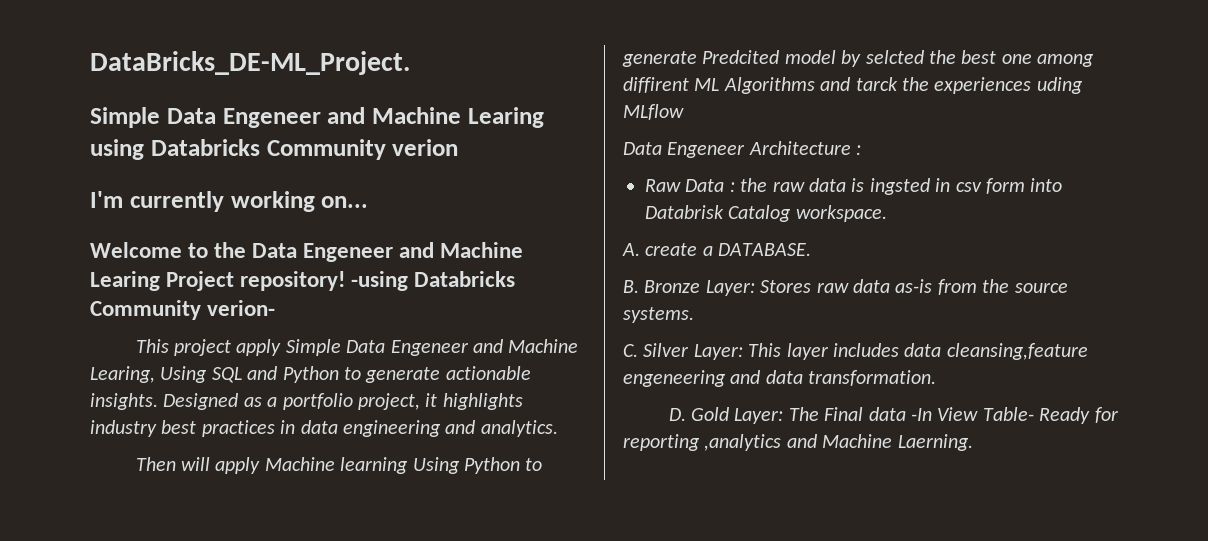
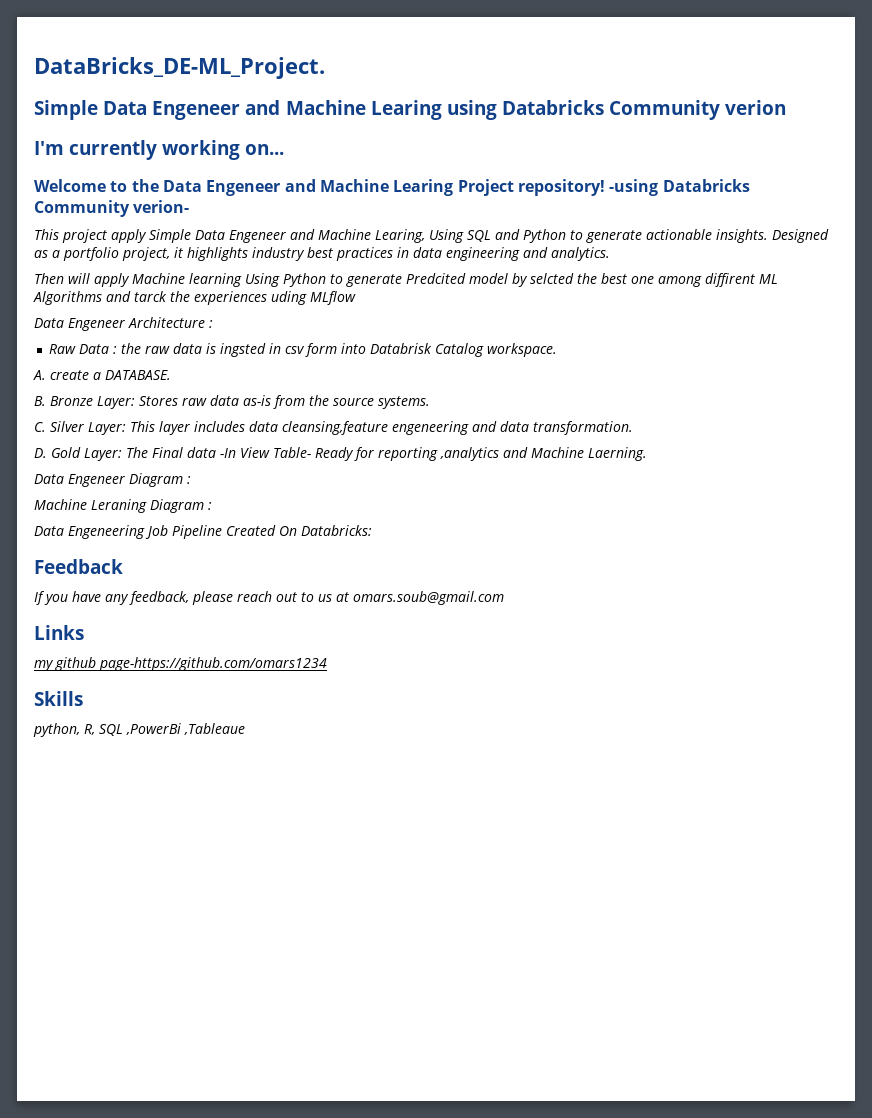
(973, 442) none -> [34,473,191,487] [34,499,212,513] [34,525,372,539] [34,559,123,574] [34,591,504,605] [34,625,84,640] [34,657,327,671] [34,691,83,706] [33,723,245,737] // Data Engeneer Diagram : // Machine Leraning Diagram : // Data Engeneering Job Pipeline Created On Databricks: // Feedback // If you have any feedback, please reach out to us at omars.soub@gmail.com // Links // my github page-https://github.com/omars1234 // Skills // python, R, SQL ,PowerBi ,Tableaue

